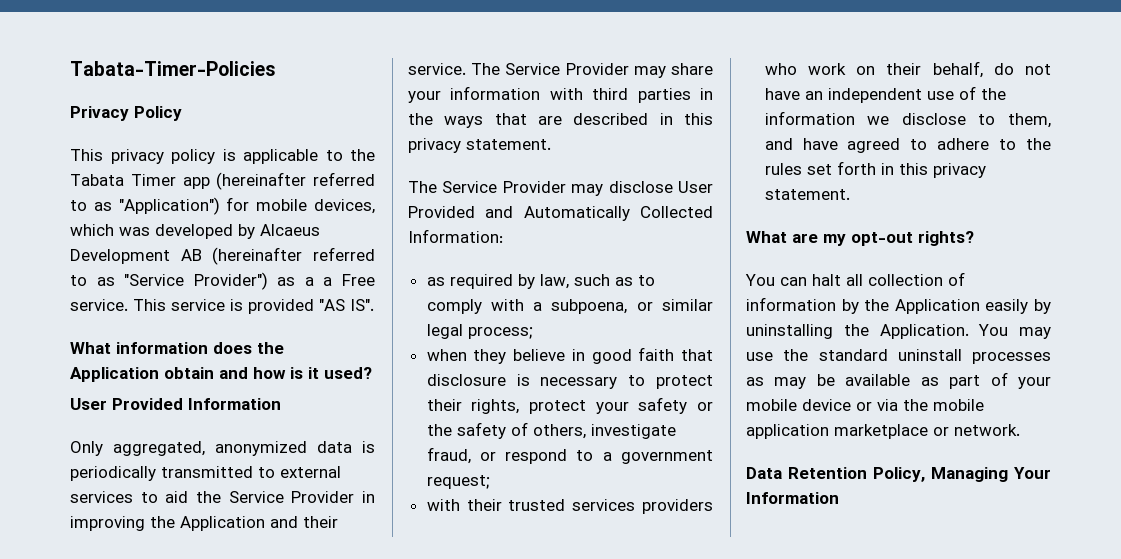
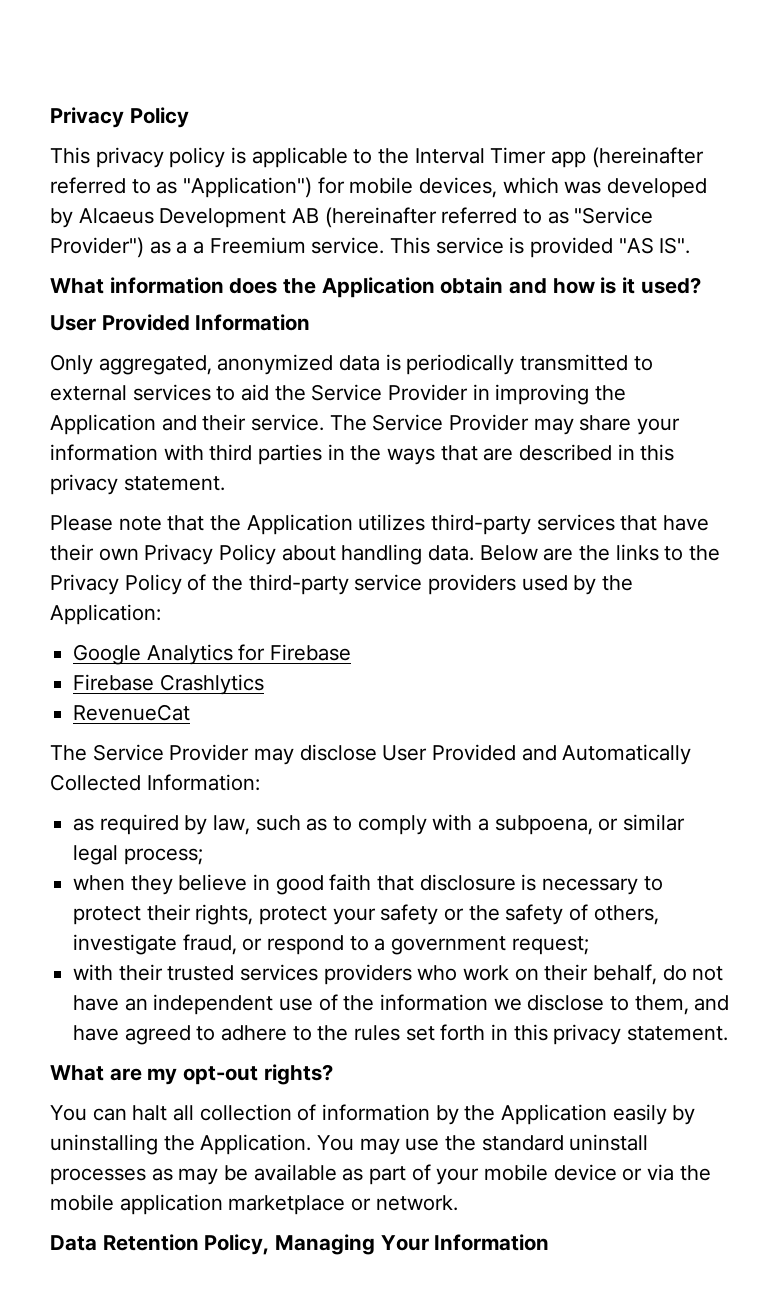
[70,61,275,76] Tabata-Timer-Policies // -> (50, 117) none
[70,174,124,186] Tabata -> [414,148,485,164] Interval
[342,274,375,286] Free -> [209,237,306,254] Freemium
(551, 144) none -> [50,514,710,535] [50,544,721,565] [50,574,634,595] [50,604,161,625] [73,644,352,665] [73,674,264,695] [73,704,191,721] // Please note that the Application utilizes third-party services that have their own Privacy Policy about handling data. Below are the links to the Privacy Policy of the third-party service providers used by the Application: // Google Analytics for Firebase // Firebase Crashlytics // RevenueCat

